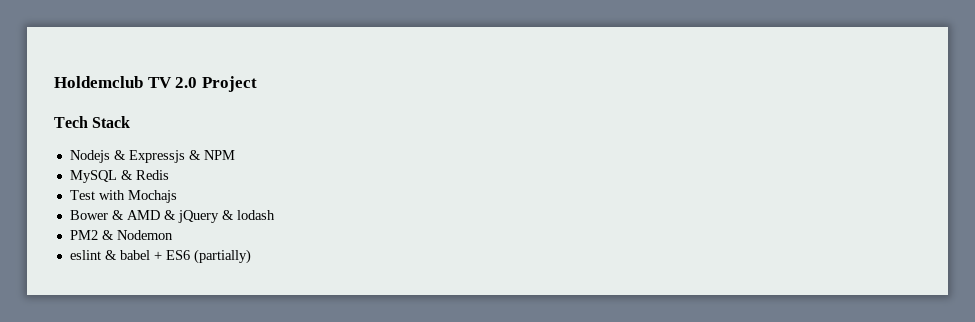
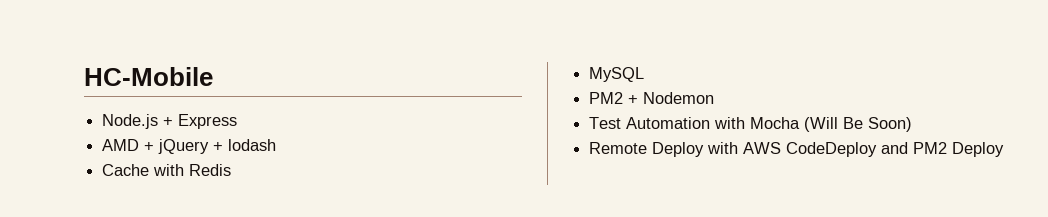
[54,76,257,92] [54,116,131,128] [69,150,235,163] [69,170,169,183] [69,190,177,203] [69,210,275,223] [69,230,173,240] [69,249,251,264] Holdemclub TV 2.0 Project // Tech Stack // Nodejs & Expressjs & NPM // MySQL & Redis // Test with Mochajs // Bower & AMD & jQuery & lodash // PM2 & Nodemon // eslint & babel + ES6 (partially) -> [84,67,213,86] [102,114,238,129] [102,139,277,154] [102,164,232,176] [589,67,645,82] [589,92,715,104] [589,117,913,132] [589,142,1005,157] HC-Mobile // Node.js + Express // AMD + jQuery + lodash // Cache with Redis // MySQL // PM2 + Nodemon // Test Automation with Mocha (Will Be Soon) // Remote Deploy with AWS CodeDeploy and PM2 Deploy

